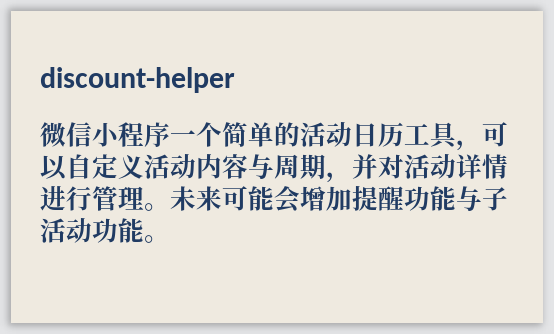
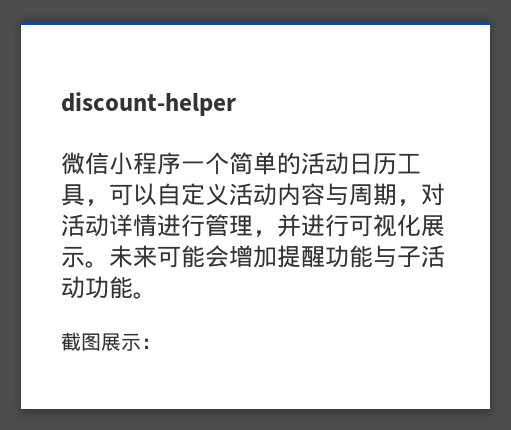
[352,154,378,179] 并 -> (421, 202) none
(144, 198) none -> [253,214,445,237] [61,246,85,268] ，并进行可视化展示
(170, 239) none -> [61,332,161,351] // 截图展示：

